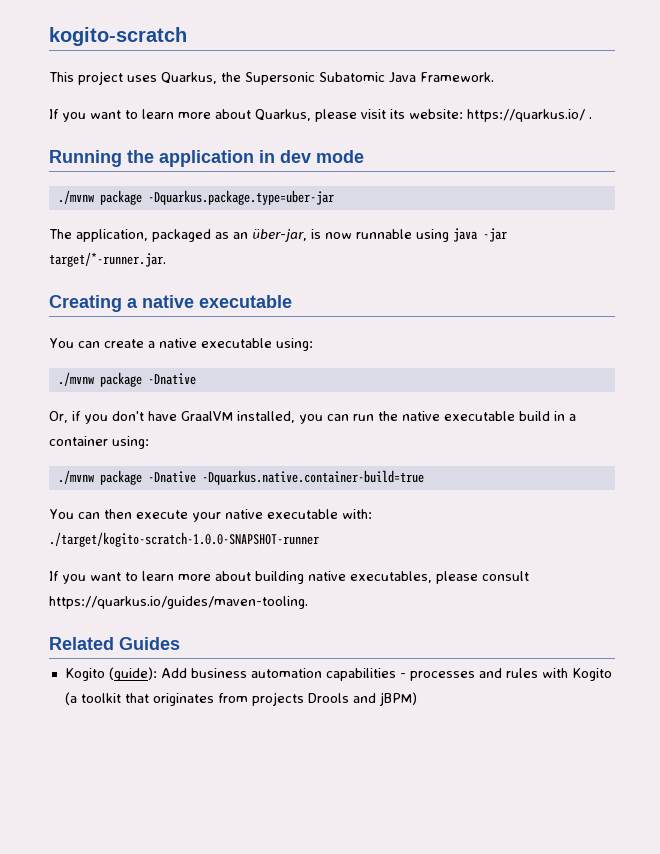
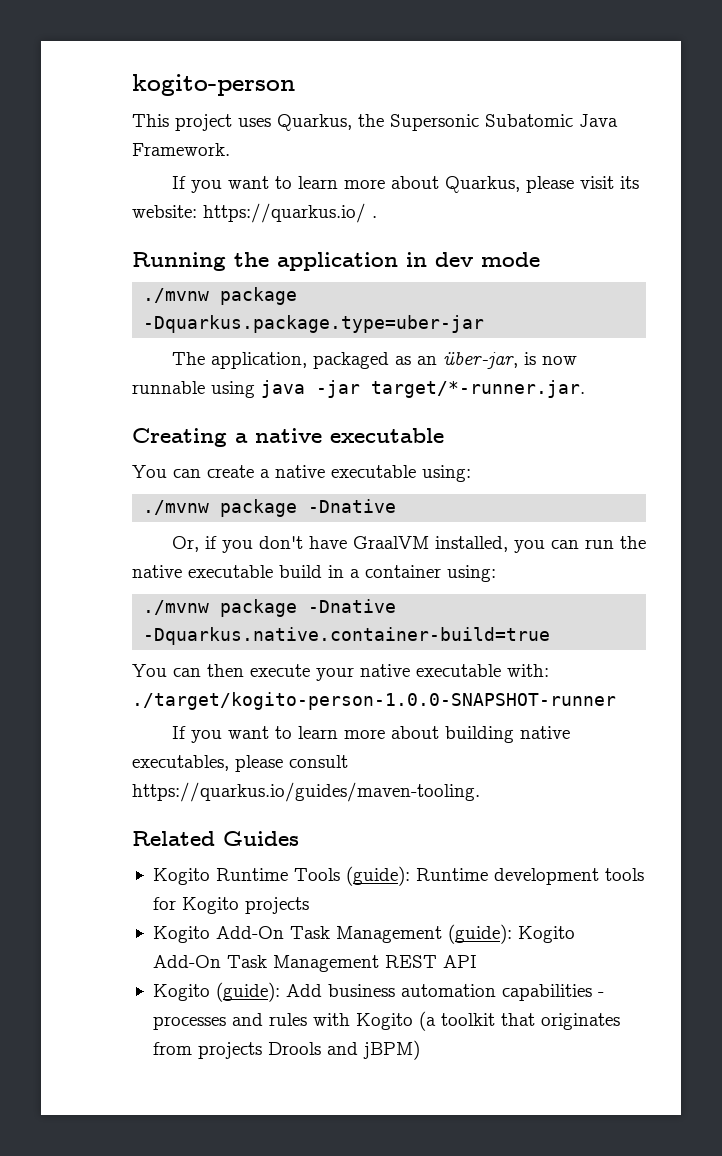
[49,27,187,46] kogito-scratch -> [132,74,295,96] kogito-person
[49,532,319,547] ./target/kogito-scratch-1.0.0-SNAPSHOT-runner -> [132,692,616,710] ./target/kogito-person-1.0.0-SNAPSHOT-runner
(180, 643) none -> [152,866,644,886] [152,897,309,914] [152,924,575,944] [152,955,477,972] // Kogito Runtime Tools (guide): Runtime development tools for Kogito projects // Kogito Add-On Task Management (guide): Kogito Add-On Task Management REST API

